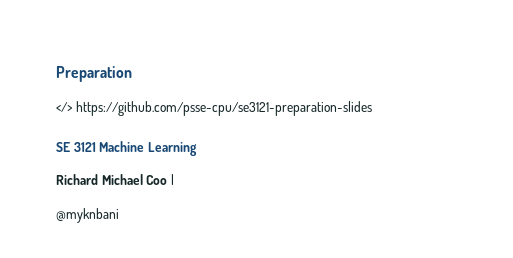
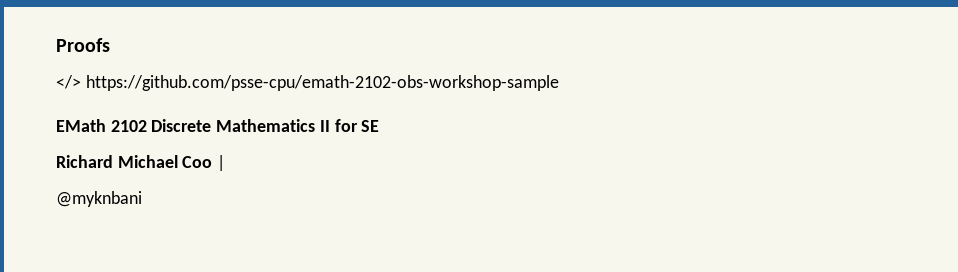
[56,66,132,82] Preparation -> [56,38,110,52] Proofs
[75,101,372,116] [56,141,197,156] https://github.com/psse-cpu/se3121-preparation-slides // SE 3121 Machine Learning -> [85,75,559,91] [56,119,380,132] https://github.com/psse-cpu/emath-2102-obs-workshop-sample // EMath 2102 Discrete Mathematics II for SE

